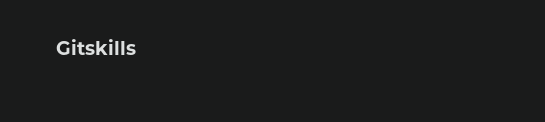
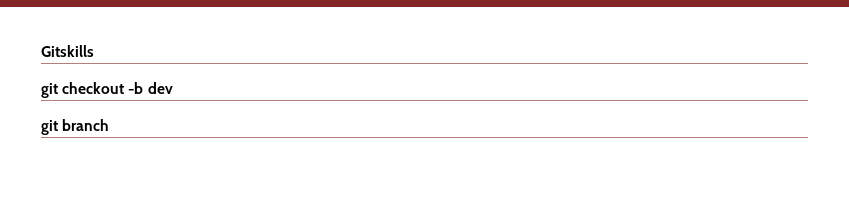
(136, 47) none -> [41,82,173,98] [41,119,110,135] // git checkout -b dev // git branch

